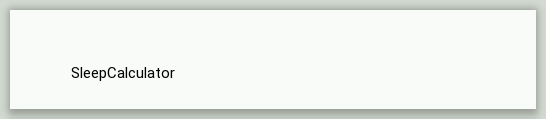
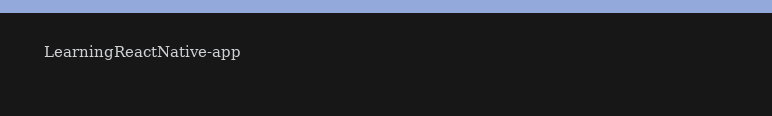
[71,67,175,81] SleepCalculator -> [44,45,241,60] LearningReactNative-app

